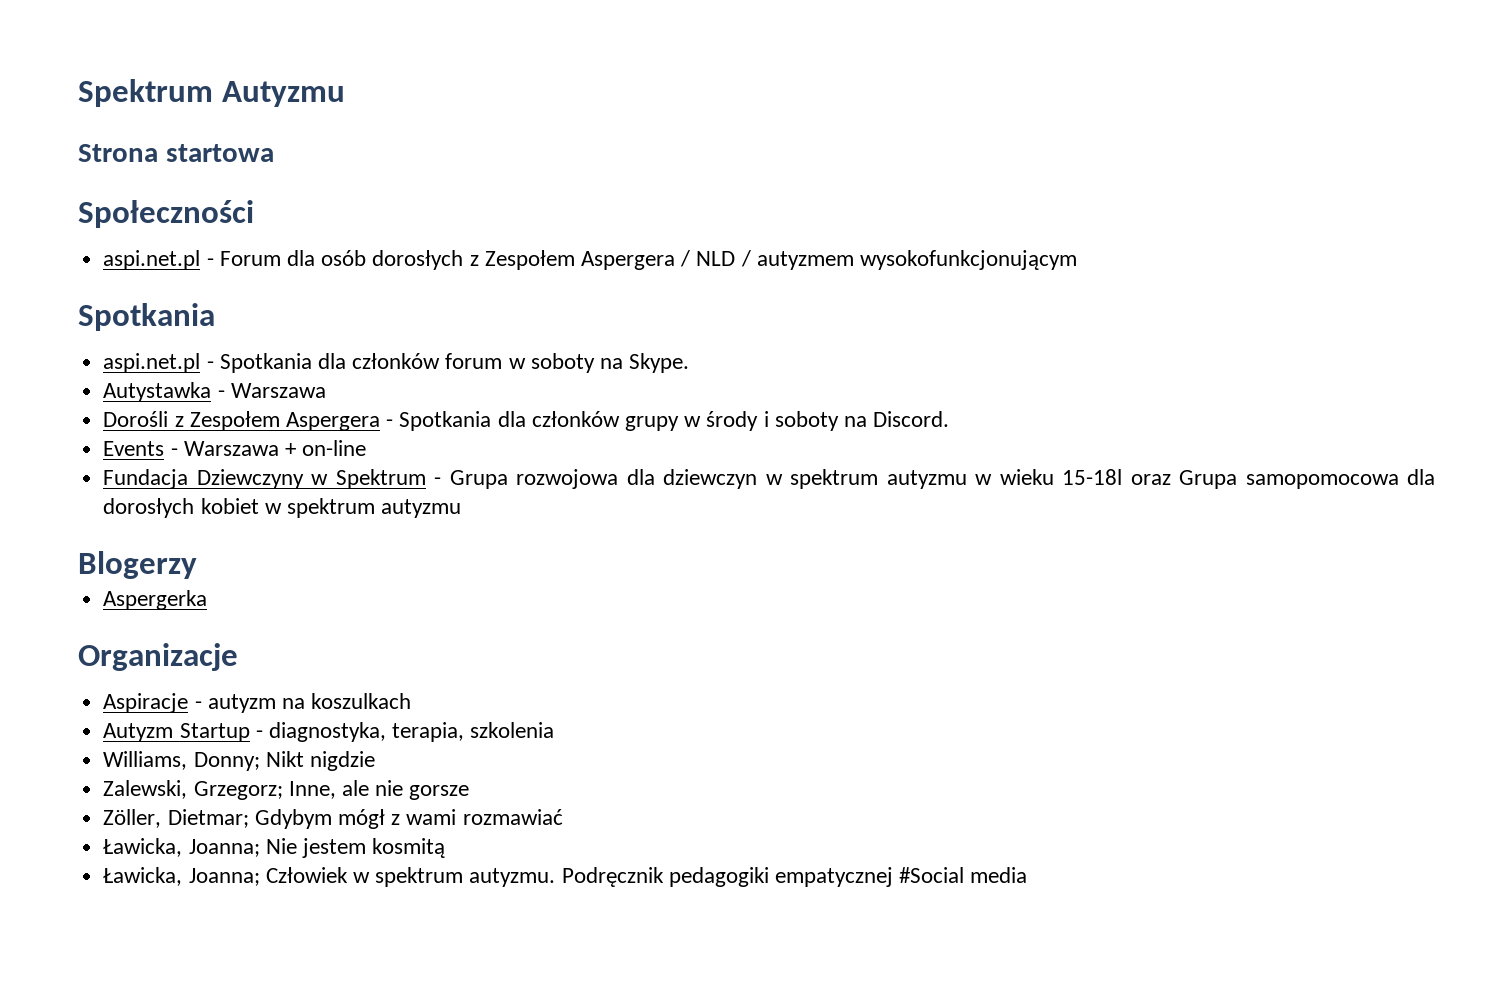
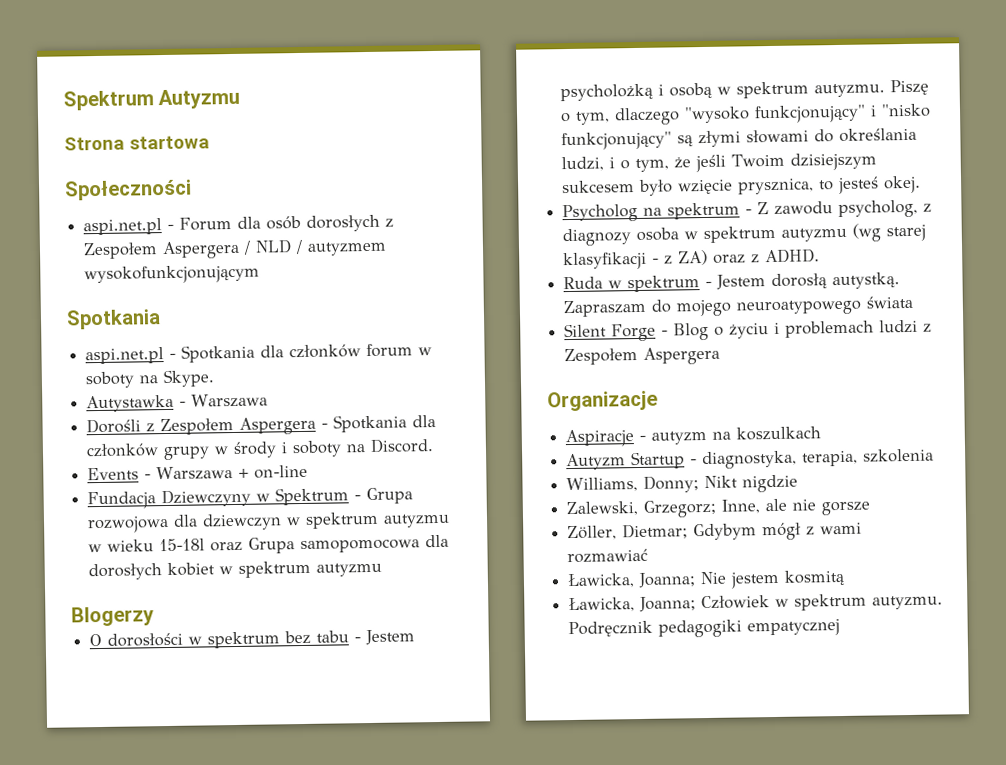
[103,590,208,610] Aspergerka -> [89,629,416,649] [560,79,930,102] [561,103,932,126] [561,127,918,151] [561,152,878,173] [562,175,922,196] [562,199,933,223] [562,223,927,247] [563,248,821,271] [563,272,901,293] [563,295,914,318] [564,319,933,342] [564,346,721,366] O dorosłości w spektrum bez tabu - Jestem psycholożką i osobą w spektrum autyzmu. Piszę o tym, dlaczego "wysoko funkcjonujący" i "nisko funkcjonujący" są złymi słowami do określania ludzi, i o tym, że jeśli Twoim dzisiejszym sukcesem było wzięcie prysznica, to jesteś okej. // Psycholog na spektrum - Z zawodu psycholog, z diagnozy osoba w spektrum autyzmu (wg starej klasyfikacji - z ZA) oraz z ADHD. // Ruda w spektrum - Jestem dorosłą autystką. Zapraszam do mojego neuroatypowego świata // Silent Forge - Blog o życiu i problemach ludzi z Zespołem Aspergera
[899,867,1028,883] #Social media -> (841, 628) none

